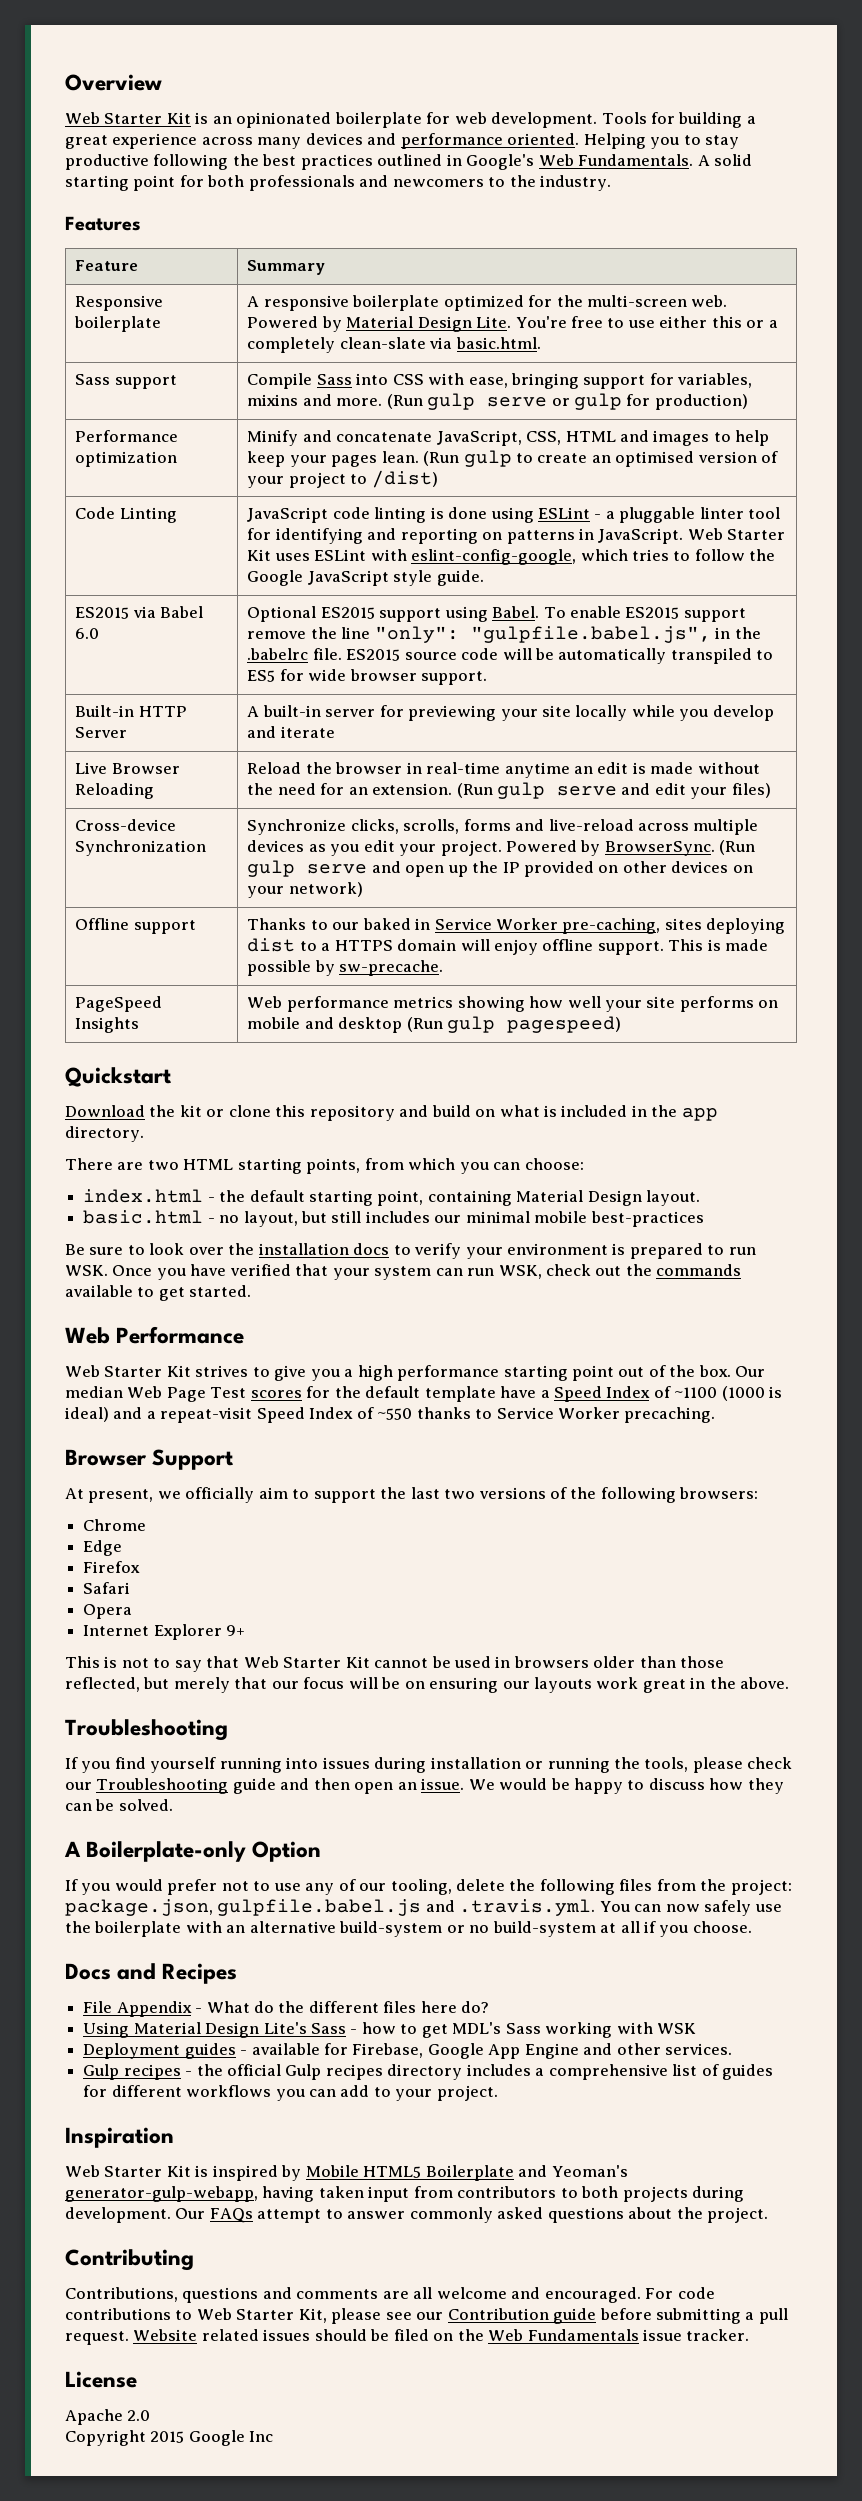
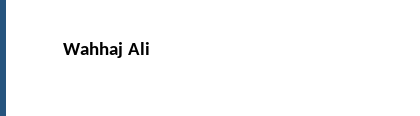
[65,74,162,91] [65,112,756,128] [65,133,740,149] [65,154,753,170] [65,175,612,191] [65,216,141,231] [75,260,139,271] [247,260,326,275] [75,295,164,311] [74,316,162,332] [247,295,728,311] [247,316,778,332] [247,337,541,353] [75,374,177,389] [247,373,753,389] [247,393,748,410] [75,430,179,442] [75,451,178,467] [247,430,770,446] [247,450,779,467] [247,470,438,488] [75,507,177,523] [247,507,781,523] [247,528,786,544] [247,549,776,565] [247,570,484,586] [75,606,204,619] [75,628,100,639] [247,606,746,622] [247,626,761,643] [247,648,774,664] [247,669,488,685] [75,705,187,717] [75,727,128,738] [247,705,774,721] [247,726,335,738] [75,762,180,774] [75,783,155,799] [247,762,760,778] [247,782,771,799] [75,819,177,831] [75,840,207,856] [247,819,759,835] [247,840,756,856] [247,860,753,877] [247,882,363,898] [75,918,196,934] [247,918,786,934] [247,938,769,955] [247,960,444,976] [75,996,163,1012] [75,1017,140,1033] [247,996,779,1012] [247,1016,622,1033] [65,1067,171,1087] [65,1105,718,1121] [65,1126,144,1142] [65,1158,584,1174] [83,1189,701,1206] [83,1210,704,1227] [65,1243,756,1259] [65,1264,742,1280] [65,1285,252,1301] [65,1326,245,1344] [65,1365,766,1381] [65,1386,783,1402] [65,1407,716,1423] [65,1449,234,1470] [65,1487,759,1503] [83,1519,147,1531] [83,1540,123,1556] [83,1561,141,1573] [83,1582,131,1594] [83,1604,133,1619] [83,1624,246,1640] [65,1656,725,1672] [65,1677,790,1693] [65,1719,228,1741] [65,1757,793,1773] [65,1778,784,1794] [65,1799,173,1811] [64,1841,322,1862] [65,1879,792,1895] [65,1899,782,1916] [65,1921,752,1937] [65,1963,238,1984] [83,2001,490,2017] [83,2022,697,2038] [83,2043,733,2059] [83,2064,774,2080] [83,2085,498,2101] [65,2127,174,2148] [65,2165,628,2181] [65,2186,745,2202] [65,2207,769,2223] [65,2249,194,2271] [65,2287,715,2303] [65,2308,788,2324] [65,2329,750,2345] [65,2371,137,2388] [65,2409,151,2425] [65,2430,274,2446] Overview // Web Starter Kit is an opinionated boilerplate for web development. Tools for building a great experience across many devices and performance oriented. Helping you to stay productive following the best practices outlined in Google's Web Fundamentals. A solid starting point for both professionals and newcomers to the industry. // Features // Feature | Summary // Responsive boilerplate | A responsive boilerplate optimized for the multi-screen web. Powered by Material Design Lite. You're free to use either this or a completely clean-slate via basic.html. // Sass support | Compile Sass into CSS with ease, bringing support for variables, mixins and more. (Run gulp serve or gulp for production) // Performance optimization | Minify and concatenate JavaScript, CSS, HTML and images to help keep your pages lean. (Run gulp to create an optimised version of your project to /dist) // Code Linting | JavaScript code linting is done using ESLint - a pluggable linter tool for identifying and reporting on patterns in JavaScript. Web Starter Kit uses ESLint with eslint-config-google, which tries to follow the Google JavaScript style guide. // ES2015 via Babel 6.0 | Optional ES2015 support using Babel. To enable ES2015 support remove the line "only": "gulpfile.babel.js", in the .babelrc file. ES2015 source code will be automatically transpiled to ES5 for wide browser support. // Built-in HTTP Server | A built-in server for previewing your site locally while you develop and iterate // Live Browser Reloading | Reload the browser in real-time anytime an edit is made without the need for an extension. (Run gulp serve and edit your files) // Cross-device Synchronization | Synchronize clicks, scrolls, forms and live-reload across multiple devices as you edit your project. Powered by BrowserSync. (Run gulp serve and open up the IP provided on other devices on your network) // Offline support | Thanks to our baked in Service Worker pre-caching, sites deploying dist to a HTTPS domain will enjoy offline support. This is made possible by sw-precache. // PageSpeed Insights | Web performance metrics showing how well your site performs on mobile and desktop (Run gulp pagespeed) // Quickstart // Download the kit or clone this repository and build on what is included in the app directory. // There are two HTML starting points, from which you can choose: // index.html - the default starting point, containing Material Design layout. // basic.html - no layout, but still includes our minimal mobile best-practices // Be sure to look over the installation docs to verify your environment is prepared to run WSK. Once you have verified that your system can run WSK, check out the commands available to get started. // Web Performance // Web Starter Kit strives to give you a high performance starting point out of the box. Our median Web Page Test scores for the default template have a Speed Index of ~1100 (1000 is ideal) and a repeat-visit Speed Index of ~550 thanks to Service Worker precaching. // Browser Support // At present, we officially aim to support the last two versions of the following browsers: // Chrome // Edge // Firefox // Safari // Opera // Internet Explorer 9+ // This is not to say that Web Starter Kit cannot be used in browsers older than those reflected, but merely that our focus will be on ensuring our layouts work great in the above. // Troubleshooting // If you find yourself running into issues during installation or running the tools, please check our Troubleshooting guide and then open an issue. We would be happy to discuss how they can be solved. // A Boilerplate-only Option // If you would prefer not to use any of our tooling, delete the following files from the project: package.json, gulpfile.babel.js and .travis.yml. You can now safely use the boilerplate with an alternative build-system or no build-system at all if you choose. // Docs and Recipes // File Appendix - What do the different files here do? // Using Material Design Lite's Sass - how to get MDL's Sass working with WSK // Deployment guides - available for Firebase, Google App Engine and other services. // Gulp recipes - the official Gulp recipes directory includes a comprehensive list of guides for different workflows you can add to your project. // Inspiration // Web Starter Kit is inspired by Mobile HTML5 Boilerplate and Yeoman's generator-gulp-webapp, having taken input from contributors to both projects during development. Our FAQs attempt to answer commonly asked questions about the project. // Contributing // Contributions, questions and comments are all welcome and encouraged. For code contributions to Web Starter Kit, please see our Contribution guide before submitting a pull request. Website related issues should be filed on the Web Fundamentals issue tracker. // License // Apache 2.0 // Copyright 2015 Google Inc -> [63,42,151,58] Wahhaj Ali

